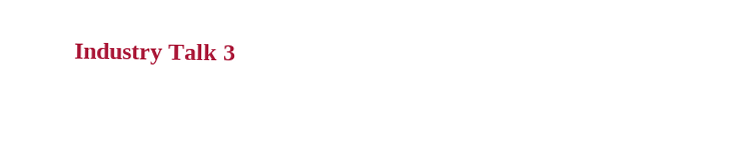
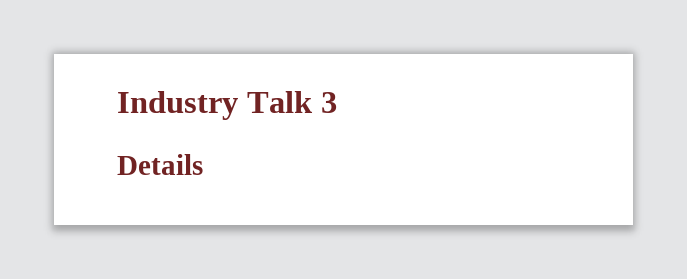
(236, 53) none -> [117,154,203,175] // Details

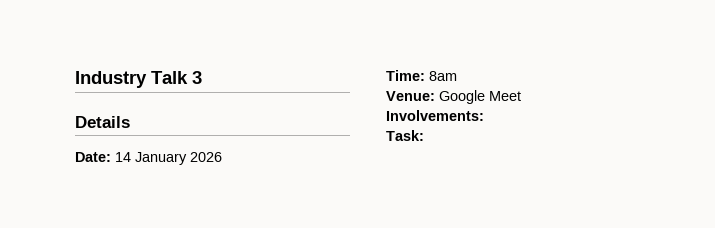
(203, 164) none -> [75,152,222,165] [386,70,457,81] [386,90,521,104] [386,110,484,121] [386,130,424,141] // Date: 14 January 2026 // Time: 8am // Venue: Google Meet // Involvements: // Task:

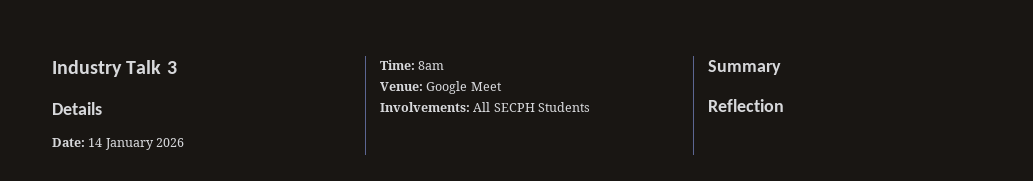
[386,130,424,141] // Task: -> [473,102,591,112] [708,60,781,75] [708,99,784,112] All SECPH Students // Summary // Reflection

